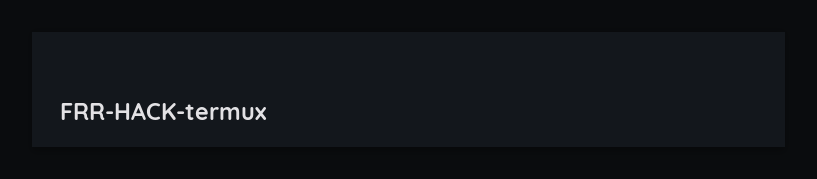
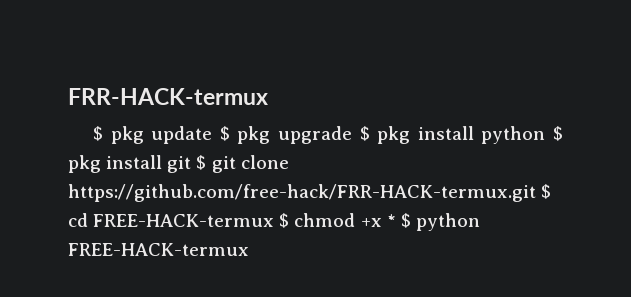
(267, 111) none -> [92,126,563,144] [68,155,289,173] [68,184,552,202] [68,213,480,231] [68,243,249,256] // $ pkg update $ pkg upgrade $ pkg install python $ pkg install git $ git clone https://github.com/free-hack/FRR-HACK-termux.git $ cd FREE-HACK-termux $ chmod +x * $ python FREE-HACK-termux

